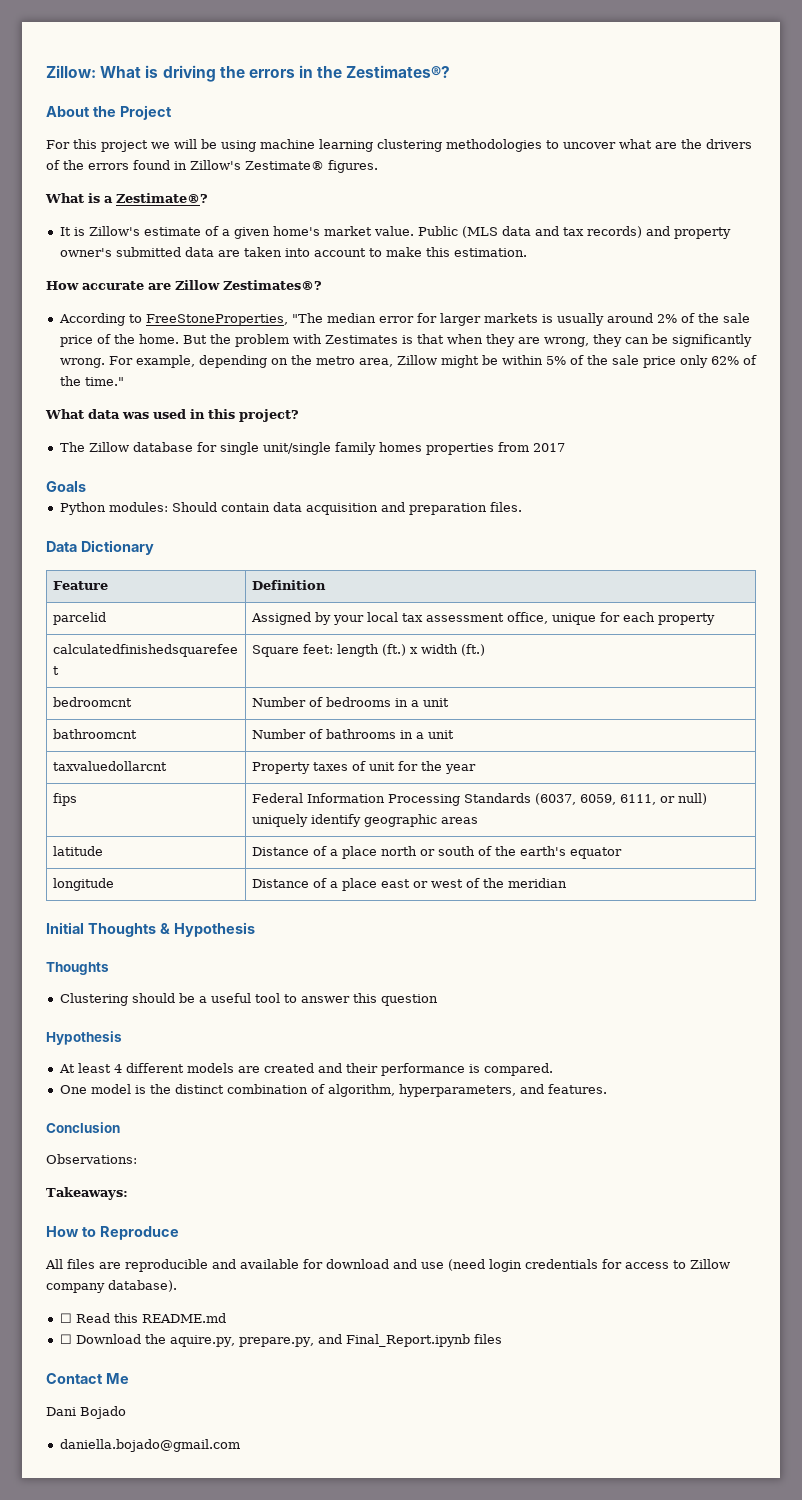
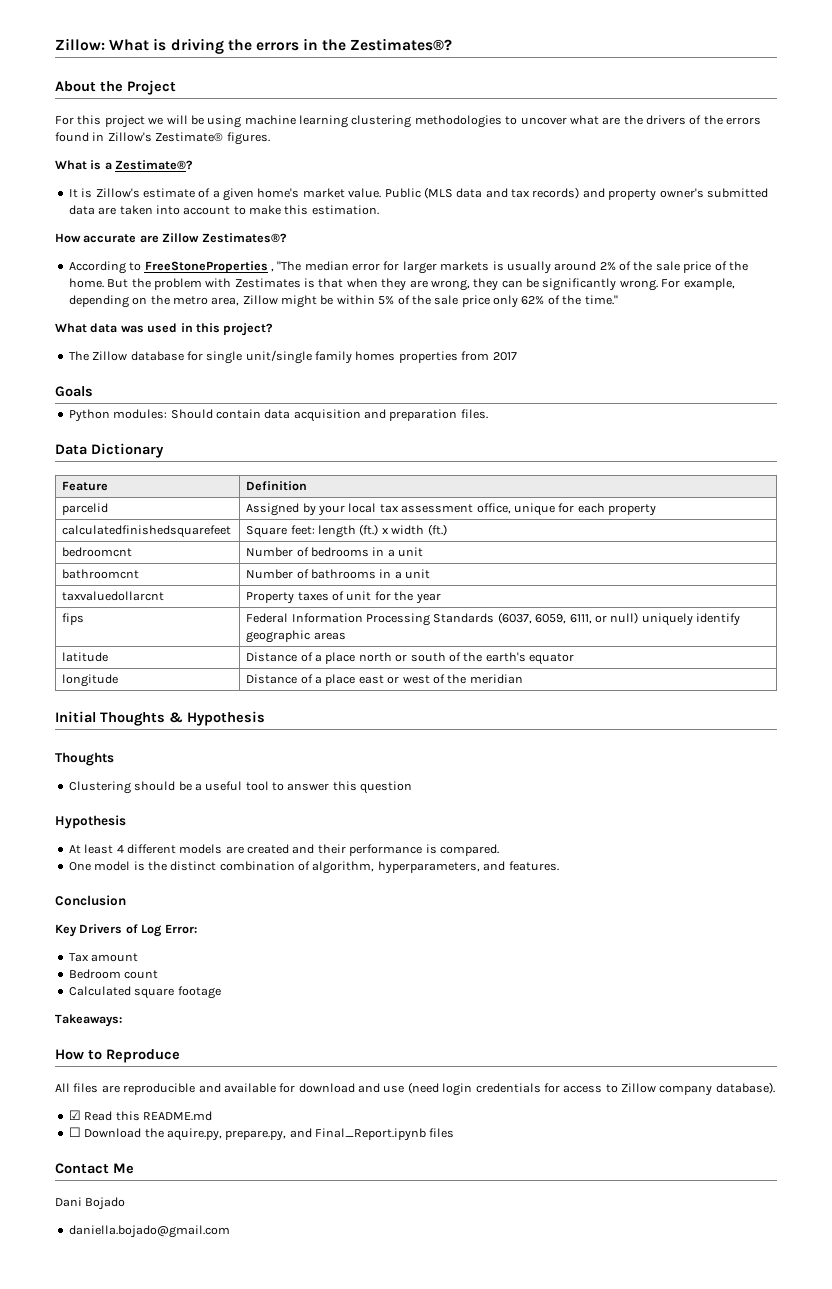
[145,314,288,326] FreeStoneProperties, -> [144,261,274,273] FreeStoneProperties ,
[46,1154,137,1164] Observations: -> [55,924,197,937] [68,953,139,962] [68,969,159,979] [68,986,221,999] Key Drivers of Log Error: // Tax amount // Bedroom count // Calculated square footage
[59,1313,72,1323] ☐ -> [68,1110,81,1120] ☑

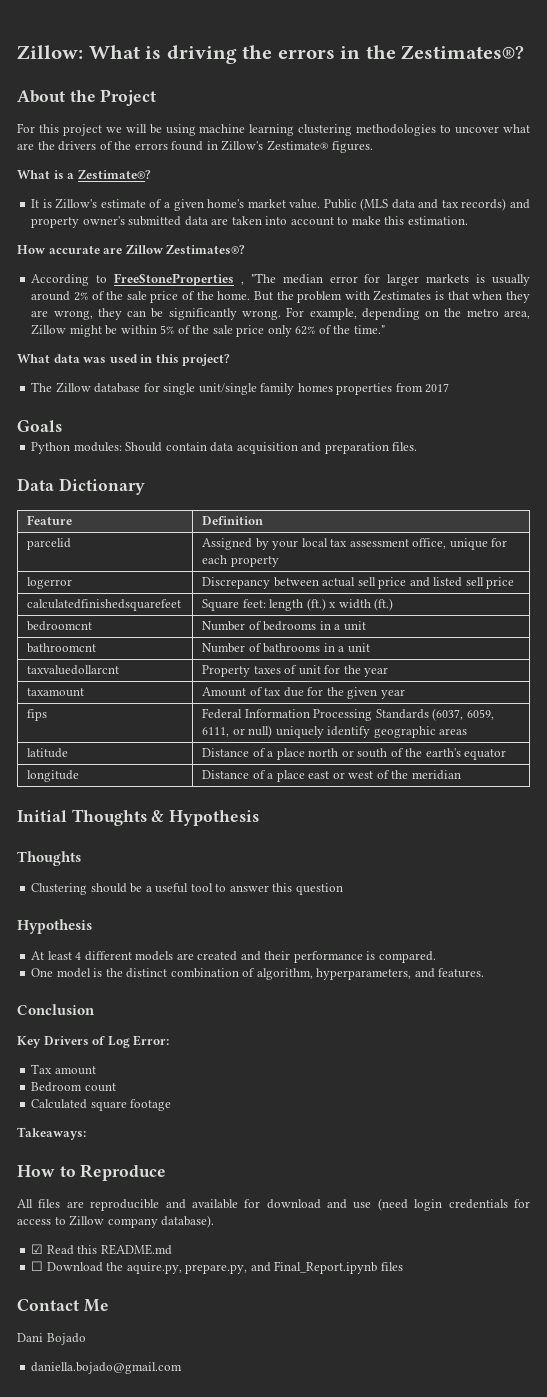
(657, 510) none -> [27,577,73,589] [202,577,515,589] // logerror | Discrepancy between actual sell price and listed sell price
(441, 598) none -> [27,688,85,697] [202,687,405,699] // taxamount | Amount of tax due for the given year

